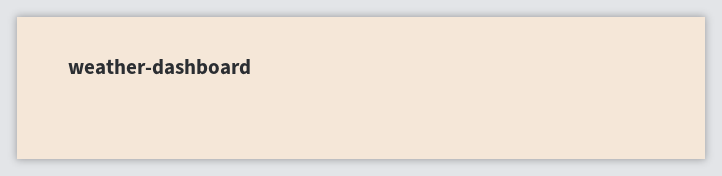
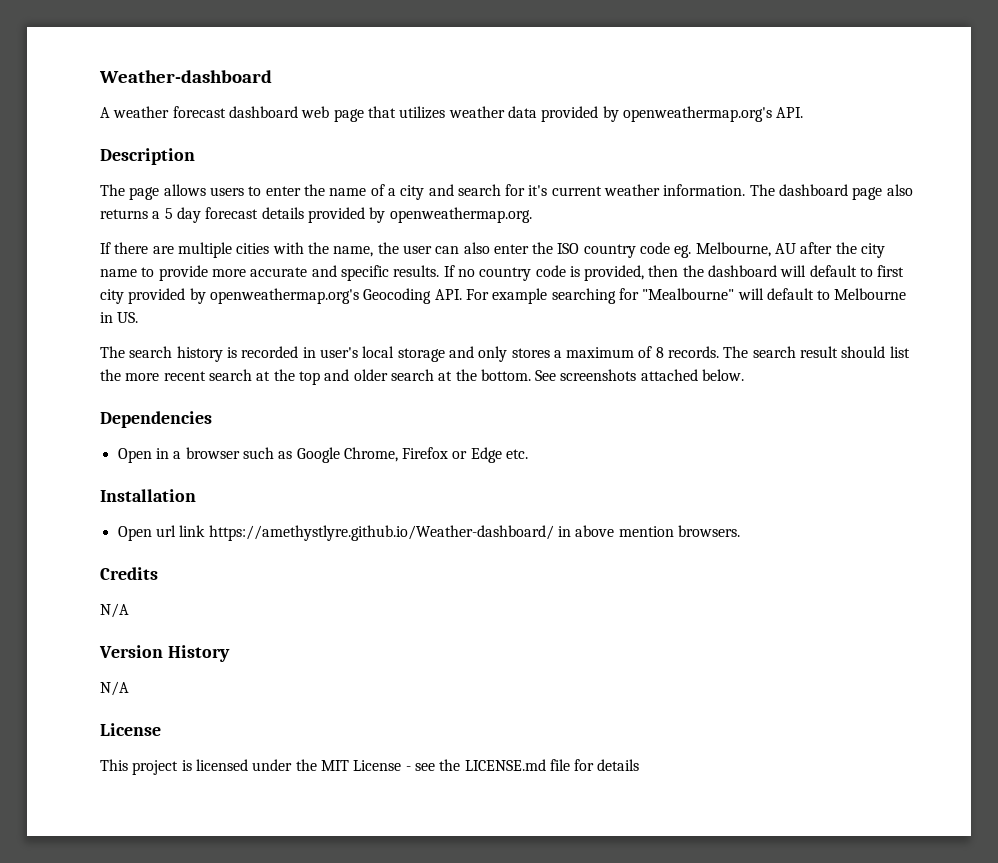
[68,59,251,75] weather-dashboard -> [99,70,272,83] [100,106,804,122] [100,148,195,165] [100,184,913,200] [100,207,532,223] [100,242,886,258] [100,265,905,281] [100,288,907,304] [100,312,139,323] [100,346,910,362] [100,369,745,385] [100,411,212,428] [117,447,529,463] [100,489,196,502] [117,525,740,541] [100,567,158,580] [100,603,129,618] [99,645,230,662] [100,681,129,696] [100,723,161,736] [100,759,640,775] Weather-dashboard // A weather forecast dashboard web page that utilizes weather data provided by openweathermap.org's API. // Description // The page allows users to enter the name of a city and search for it's current weather information. The dashboard page also returns a 5 day forecast details provided by openweathermap.org. // If there are multiple cities with the name, the user can also enter the ISO country code eg. Melbourne, AU after the city name to provide more accurate and specific results. If no country code is provided, then the dashboard will default to first city provided by openweathermap.org's Geocoding API. For example searching for "Mealbourne" will default to Melbourne in US. // The search history is recorded in user's local storage and only stores a maximum of 8 records. The search result should list the more recent search at the top and older search at the bottom. See screenshots attached below. // Dependencies // Open in a browser such as Google Chrome, Firefox or Edge etc. // Installation // Open url link https://amethystlyre.github.io/Weather-dashboard/ in above mention browsers. // Credits // N/A // Version History // N/A // License // This project is licensed under the MIT License - see the LICENSE.md file for details

